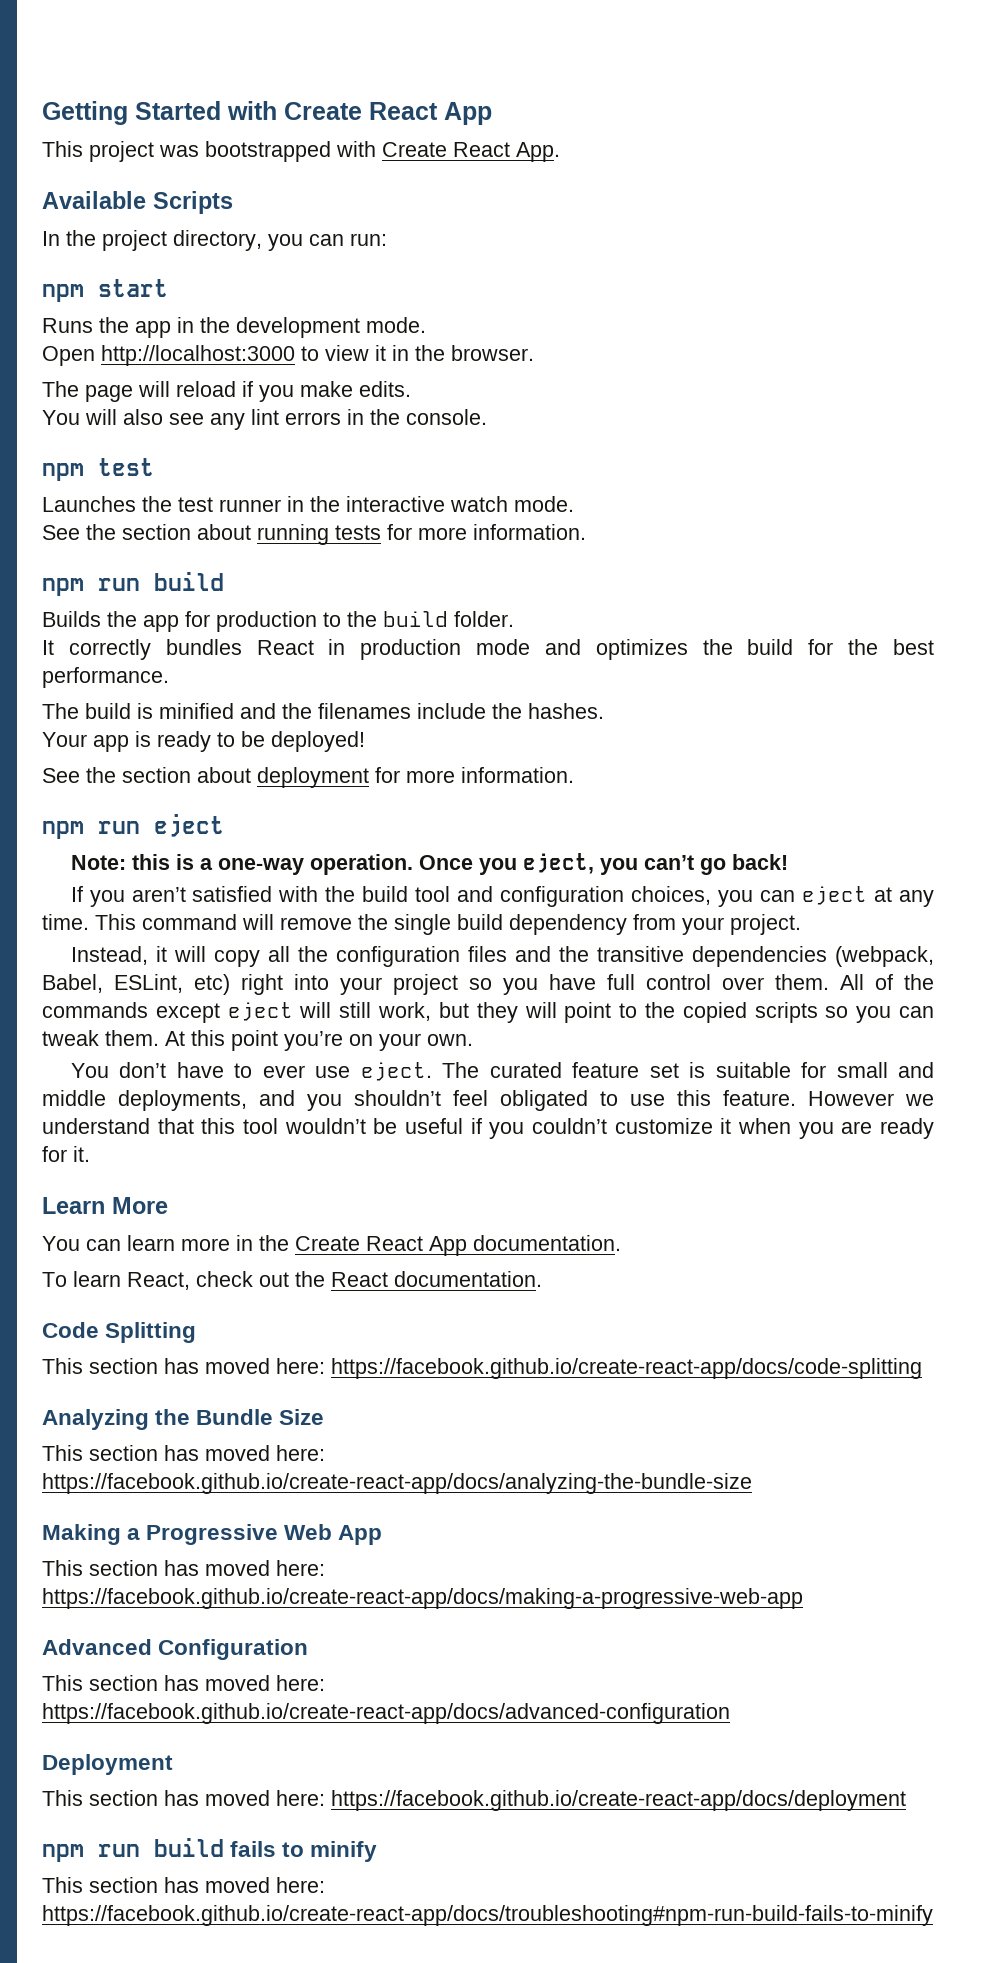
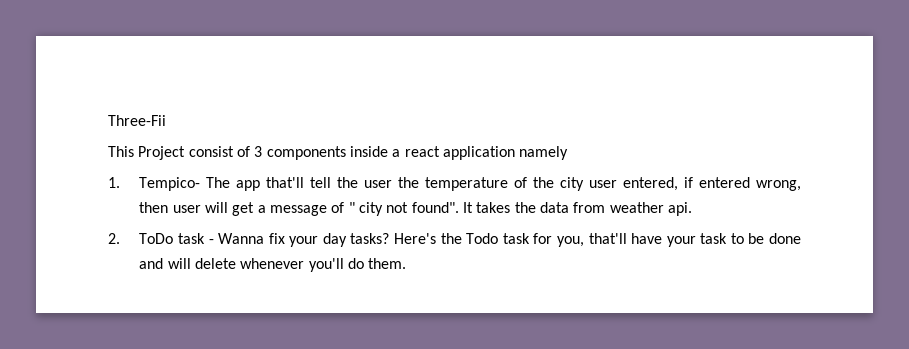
[42,101,492,125] [42,141,560,162] [42,191,233,214] [42,230,387,251] [42,279,168,302] [42,317,426,338] [42,345,534,366] [42,381,411,402] [42,409,487,430] [42,458,154,481] [42,496,574,512] [42,524,586,545] [42,572,224,596] [42,611,514,632] [42,639,934,660] [42,667,169,688] [42,703,604,719] [42,731,365,752] [42,767,574,788] [42,814,224,839] [70,853,788,875] [70,886,934,907] [42,914,801,935] [70,946,934,967] [42,974,934,995] [42,1002,934,1023] [42,1030,473,1051] [70,1062,934,1081] [42,1090,934,1111] [42,1118,934,1139] [42,1146,90,1162] [42,1197,168,1214] [42,1235,621,1256] [42,1271,542,1290] [42,1322,197,1343] [42,1358,922,1379] [42,1409,325,1430] [42,1445,325,1461] [42,1473,752,1494] [42,1524,383,1545] [42,1560,325,1576] [42,1588,803,1609] [42,1639,309,1660] [42,1675,325,1691] [42,1703,730,1724] [42,1754,173,1775] [42,1790,906,1811] [42,1838,378,1862] [42,1877,325,1893] [42,1905,933,1926] Getting Started with Create React App // This project was bootstrapped with Create React App. // Available Scripts // In the project directory, you can run: // npm start // Runs the app in the development mode. // Open http://localhost:3000 to view it in the browser. // The page will reload if you make edits. // You will also see any lint errors in the console. // npm test // Launches the test runner in the interactive watch mode. // See the section about running tests for more information. // npm run build // Builds the app for production to the build folder. // It correctly bundles React in production mode and optimizes the build for the best performance. // The build is minified and the filenames include the hashes. // Your app is ready to be deployed! // See the section about deployment for more information. // npm run eject // Note: this is a one-way operation. Once you eject, you can’t go back! // If you aren’t satisfied with the build tool and configuration choices, you can eject at any time. This command will remove the single build dependency from your project. // Instead, it will copy all the configuration files and the transitive dependencies (webpack, Babel, ESLint, etc) right into your project so you have full control over them. All of the commands except eject will still work, but they will point to the copied scripts so you can tweak them. At this point you’re on your own. // You don’t have to ever use eject. The curated feature set is suitable for small and middle deployments, and you shouldn’t feel obligated to use this feature. However we understand that this tool wouldn’t be useful if you couldn’t customize it when you are ready for it. // Learn More // You can learn more in the Create React App documentation. // To learn React, check out the React documentation. // Code Splitting // This section has moved here: https://facebook.github.io/create-react-app/docs/code-splitting // Analyzing the Bundle Size // This section has moved here: https://facebook.github.io/create-react-app/docs/analyzing-the-bundle-size // Making a Progressive Web App // This section has moved here: https://facebook.github.io/create-react-app/docs/making-a-progressive-web-app // Advanced Configuration // This section has moved here: https://facebook.github.io/create-react-app/docs/advanced-configuration // Deployment // This section has moved here: https://facebook.github.io/create-react-app/docs/deployment // npm run build fails to minify // This section has moved here: https://facebook.github.io/create-react-app/docs/troubleshooting#npm-run-build-fails-to-minify -> [108,115,166,126] [108,146,569,160] [108,177,801,191] [139,202,692,216] [108,233,802,247] [139,258,407,272] Three-Fii // This Project consist of 3 components inside a react application namely // 1. Tempico- The app that'll tell the user the temperature of the city user entered, if entered wrong, then user will get a message of " city not found". It takes the data from weather api. // 2. ToDo task - Wanna fix your day tasks? Here's the Todo task for you, that'll have your task to be done and will delete whenever you'll do them.

